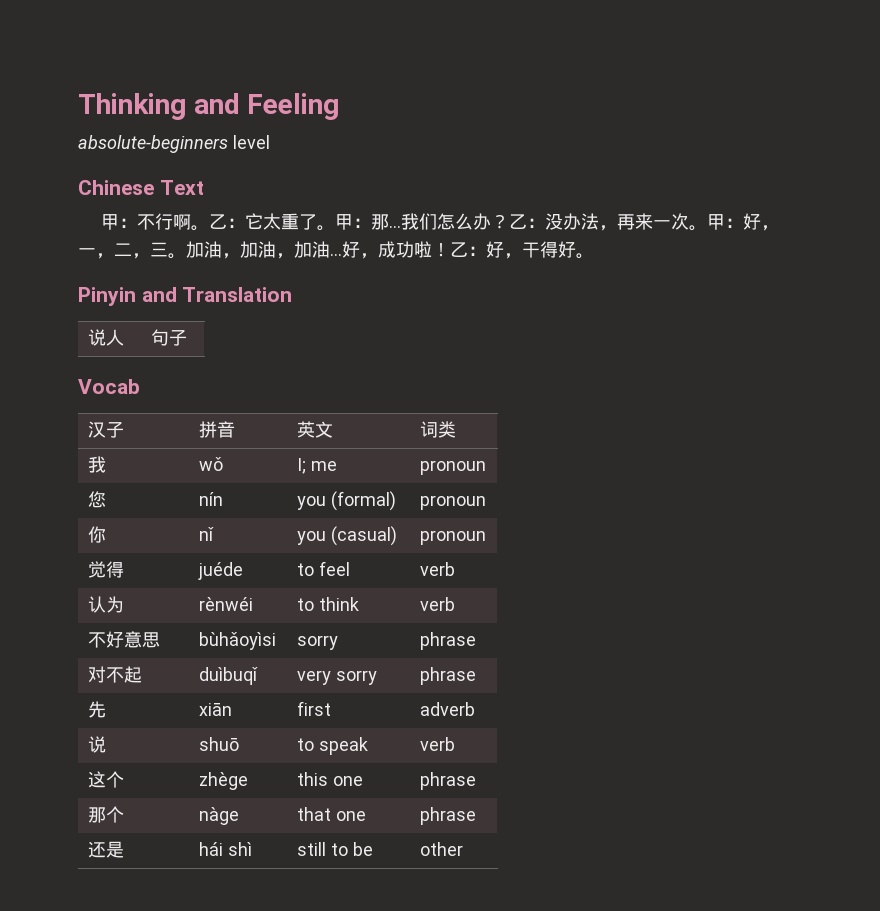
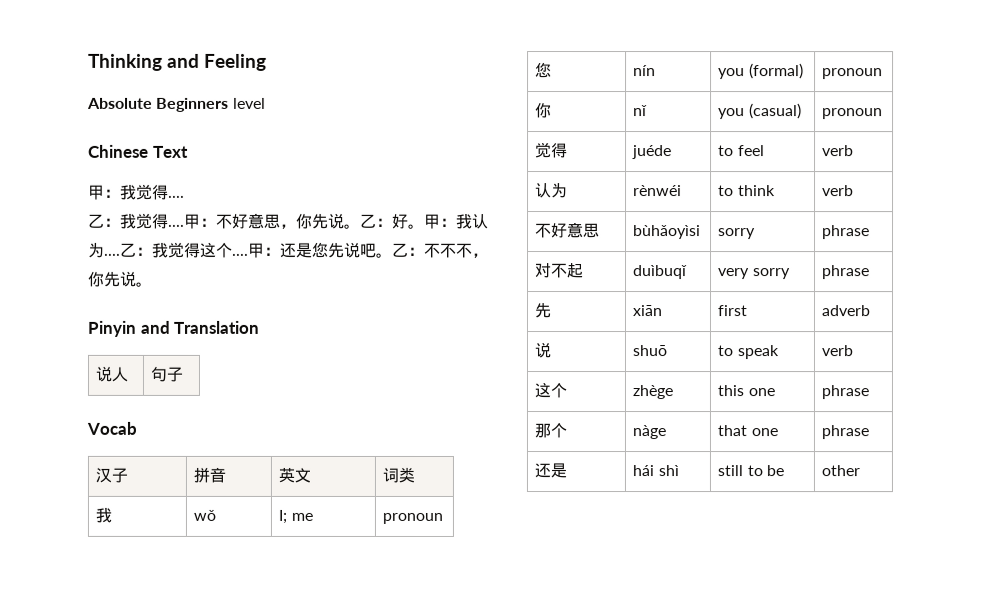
[78,135,228,153] absolute-beginners -> [87,97,230,112] Absolute Beginners
[137,213,780,231] [78,241,576,259] 不行啊。乙：它太重了。甲：那...我们怎么办？乙：没办法，再来一次。甲：好，一，二，三。加油，加油，加油...好，成功啦！乙：好，干得好 -> [120,183,185,200] [88,212,489,229] [88,241,489,258] [88,270,137,287] 我觉得.... // 乙：我觉得....甲：不好意思，你先说。乙：好。甲：我认为....乙：我觉得这个....甲：还是您先说吧。乙：不不不，你先说

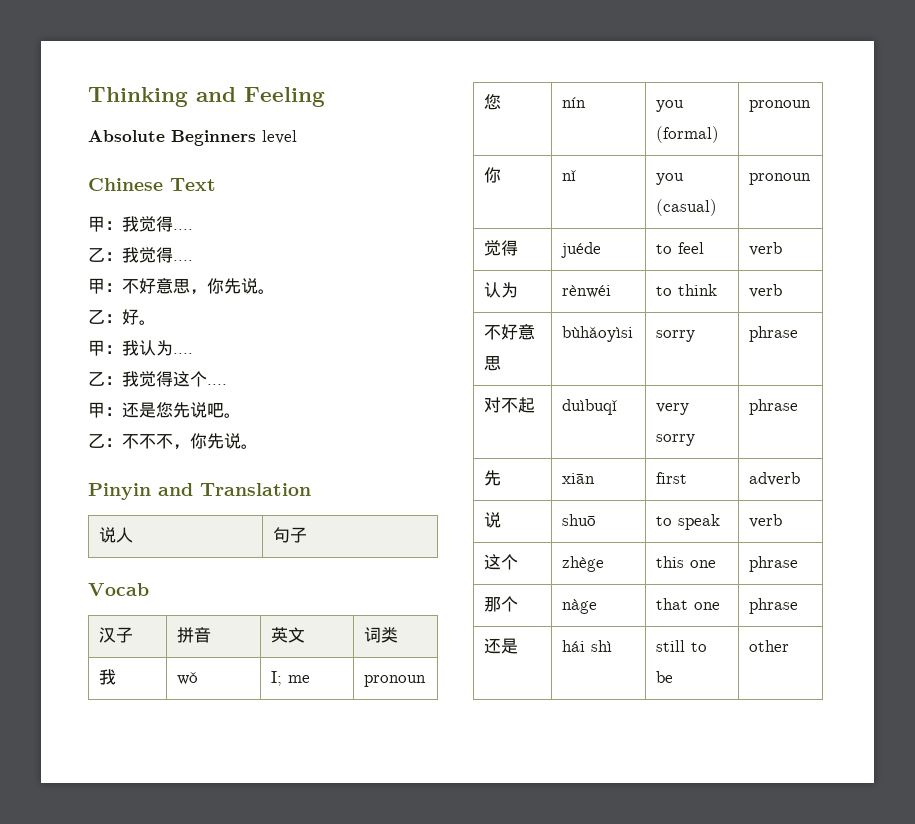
(185, 225) none -> (193, 260) //
(361, 226) none -> (275, 291) //
(425, 226) none -> (156, 322) //
(121, 254) none -> (193, 353) //
(249, 254) none -> (227, 384) //
(393, 255) none -> (241, 415) //

